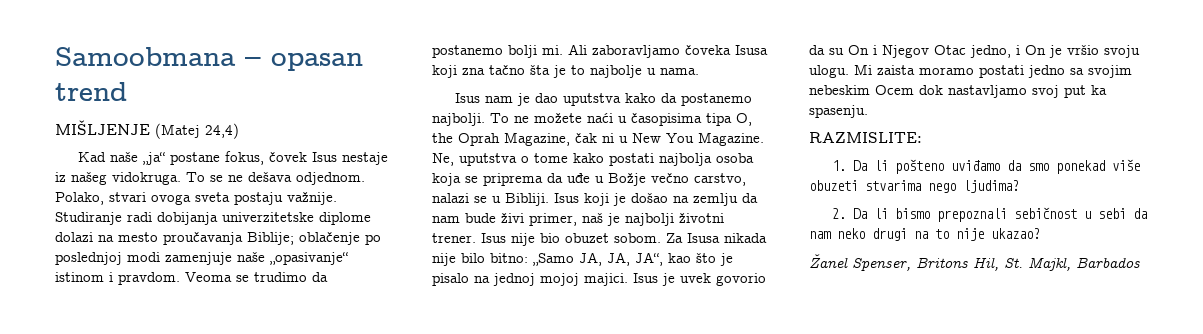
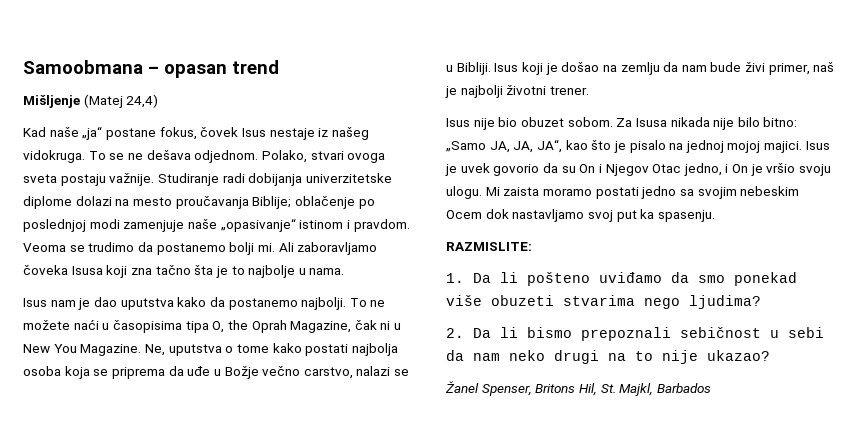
[55,120,150,135] MIŠLJENJE -> [23,94,80,108] Mišljenje
(476, 238) none -> (589, 90) //

